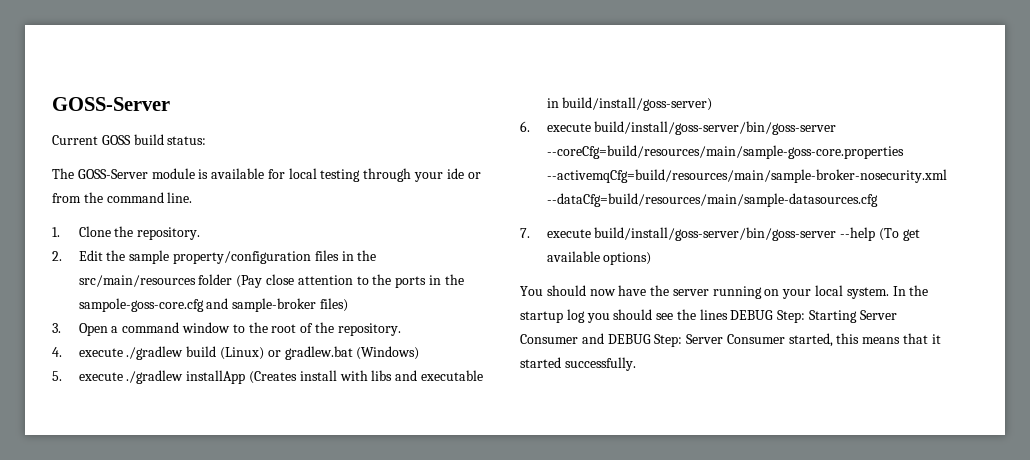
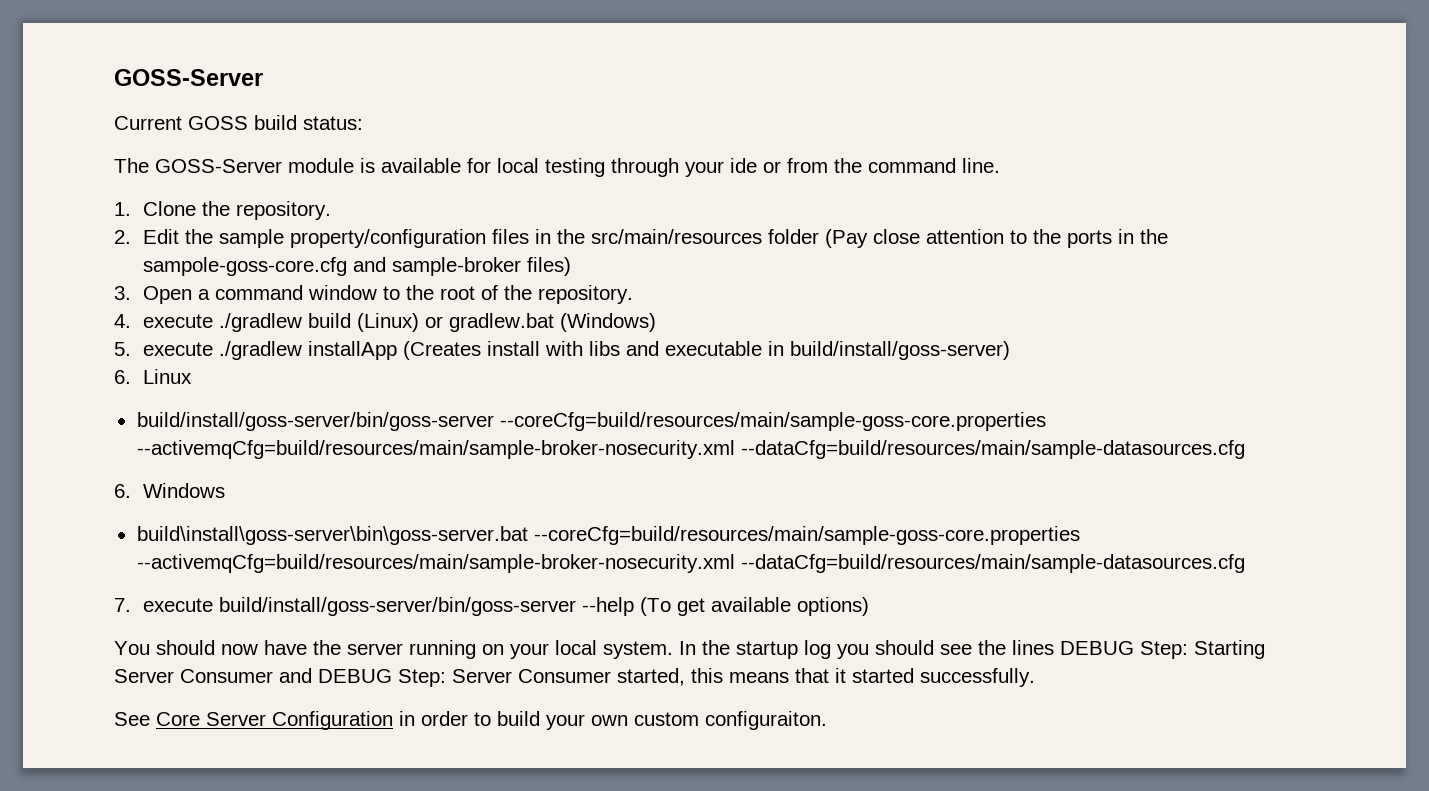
[546,123,591,132] execute -> [143,369,193,384] Linux //
(878, 200) none -> [114,483,226,498] [136,526,1080,545] [136,554,1245,573] // 6. Windows // build\install\goss-server\bin\goss-server.bat --coreCfg=build/resources/main/sample-goss-core.properties --activemqCfg=build/resources/main/sample-broker-nosecurity.xml --dataCfg=build/resources/main/sample-datasources.cfg
(636, 364) none -> [114,711,827,730] // See Core Server Configuration in order to build your own custom configuraiton.

